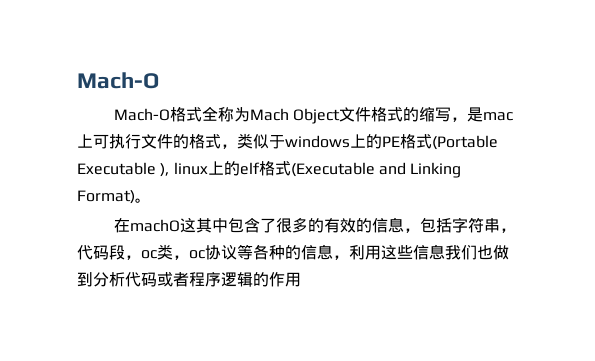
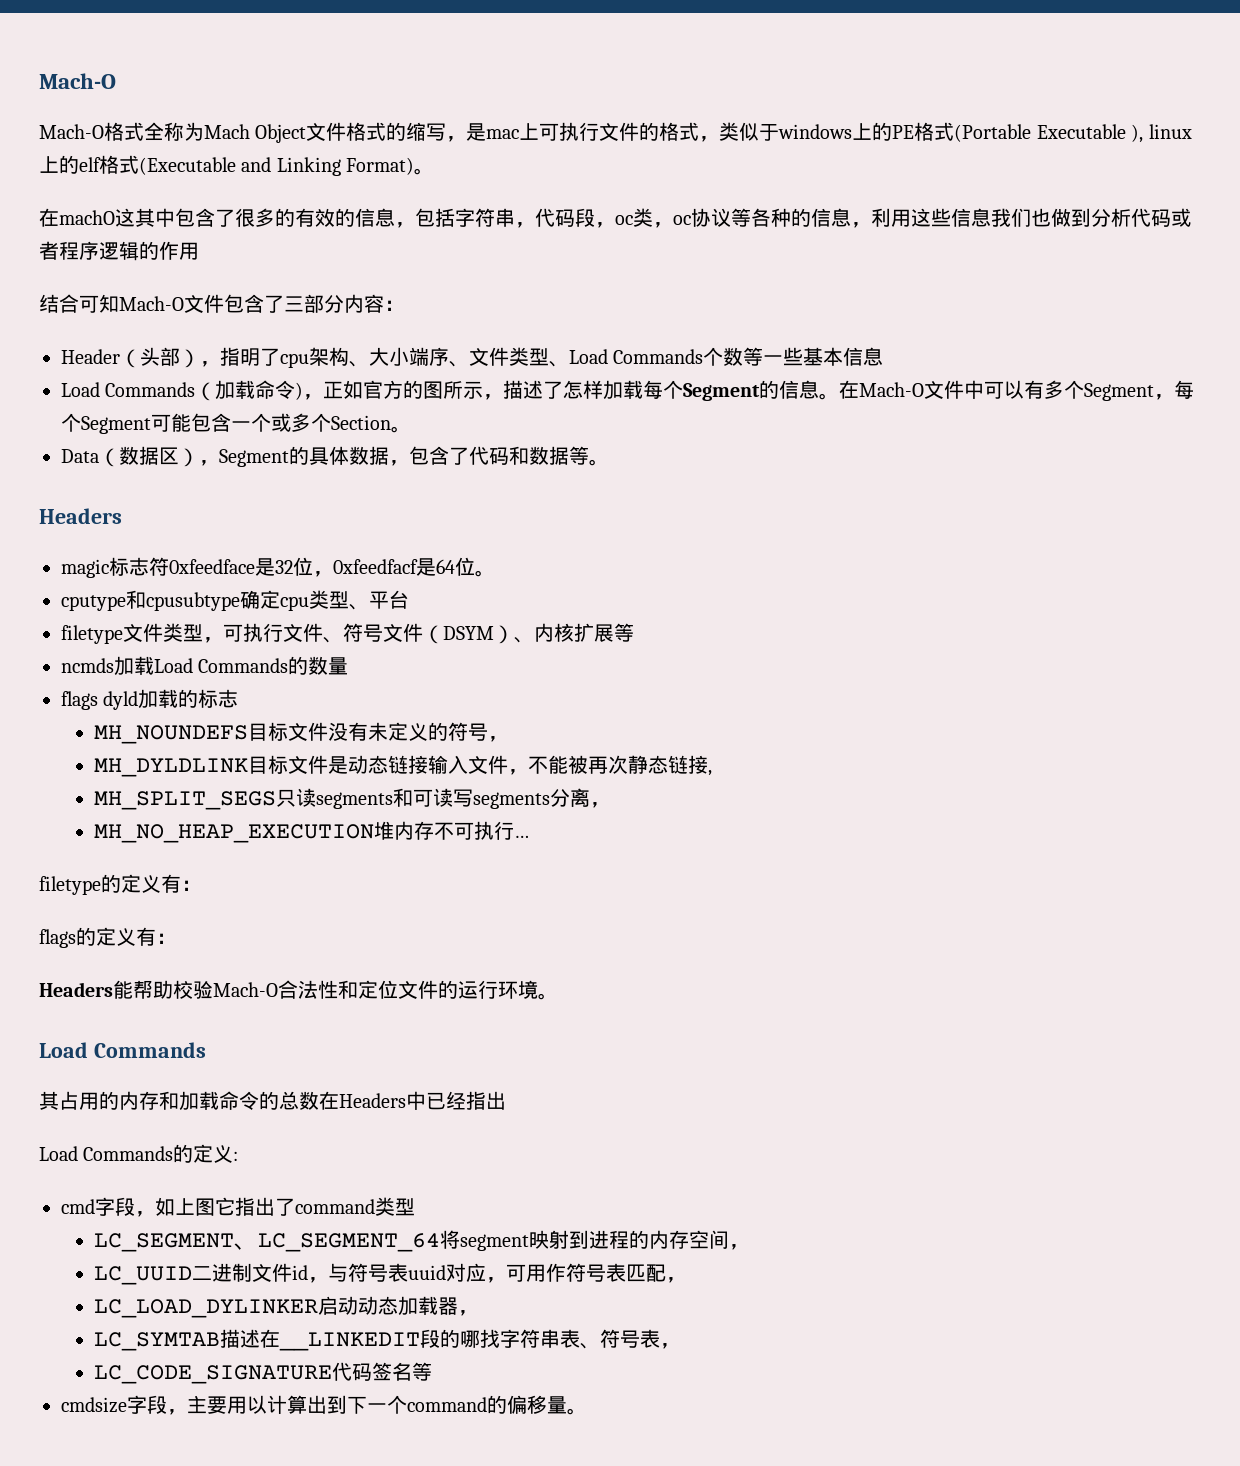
(301, 279) none -> [39,294,404,313] [61,347,884,368] [61,380,1195,401] [61,413,411,434] [61,446,609,467] [39,508,122,524] [61,557,495,578] [61,590,409,611] [61,623,634,644] [61,656,349,676] [61,689,239,710] [94,722,509,744] [94,755,713,777] [94,788,611,810] [94,821,530,843] [39,874,201,895] [39,927,176,948] [39,980,558,1000] [39,1042,206,1058] [39,1091,506,1111] [39,1144,239,1163] [61,1197,415,1217] [94,1230,750,1252] [94,1263,687,1285] [94,1296,479,1318] [94,1329,681,1351] [94,1362,433,1384] [61,1395,587,1415] // 结合可知Mach-O文件包含了三部分内容： // Header（头部），指明了cpu架构、大小端序、文件类型、Load Commands个数等一些基本信息 // Load Commands（加载命令)，正如官方的图所示，描述了怎样加载每个Segment的信息。在Mach-O文件中可以有多个Segment，每个Segment可能包含一个或多个Section。 // Data（数据区），Segment的具体数据，包含了代码和数据等。 // Headers // magic标志符0xfeedface是32位，0xfeedfacf是64位。 // cputype和cpusubtype确定cpu类型、平台 // filetype文件类型，可执行文件、符号文件（DSYM）、内核扩展等 // ncmds加载Load Commands的数量 // flags dyld加载的标志 // MH_NOUNDEFS目标文件没有未定义的符号， // MH_DYLDLINK目标文件是动态链接输入文件，不能被再次静态链接, // MH_SPLIT_SEGS只读segments和可读写segments分离， // MH_NO_HEAP_EXECUTION堆内存不可执行… // filetype的定义有： // flags的定义有： // Headers能帮助校验Mach-O合法性和定位文件的运行环境。 // Load Commands // 其占用的内存和加载命令的总数在Headers中已经指出 // Load Commands的定义: // cmd字段，如上图它指出了command类型 // LC_SEGMENT、LC_SEGMENT_64将segment映射到进程的内存空间， // LC_UUID二进制文件id，与符号表uuid对应，可用作符号表匹配， // LC_LOAD_DYLINKER启动动态加载器， // LC_SYMTAB描述在__LINKEDIT段的哪找字符串表、符号表， // LC_CODE_SIGNATURE代码签名等 // cmdsize字段，主要用以计算出到下一个command的偏移量。

